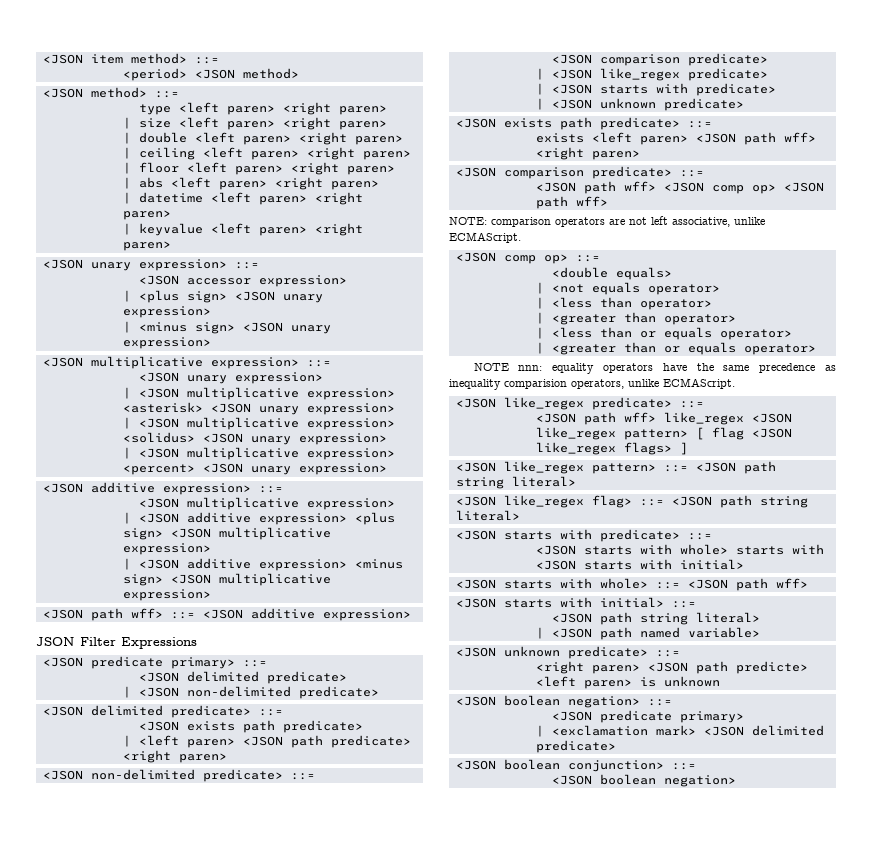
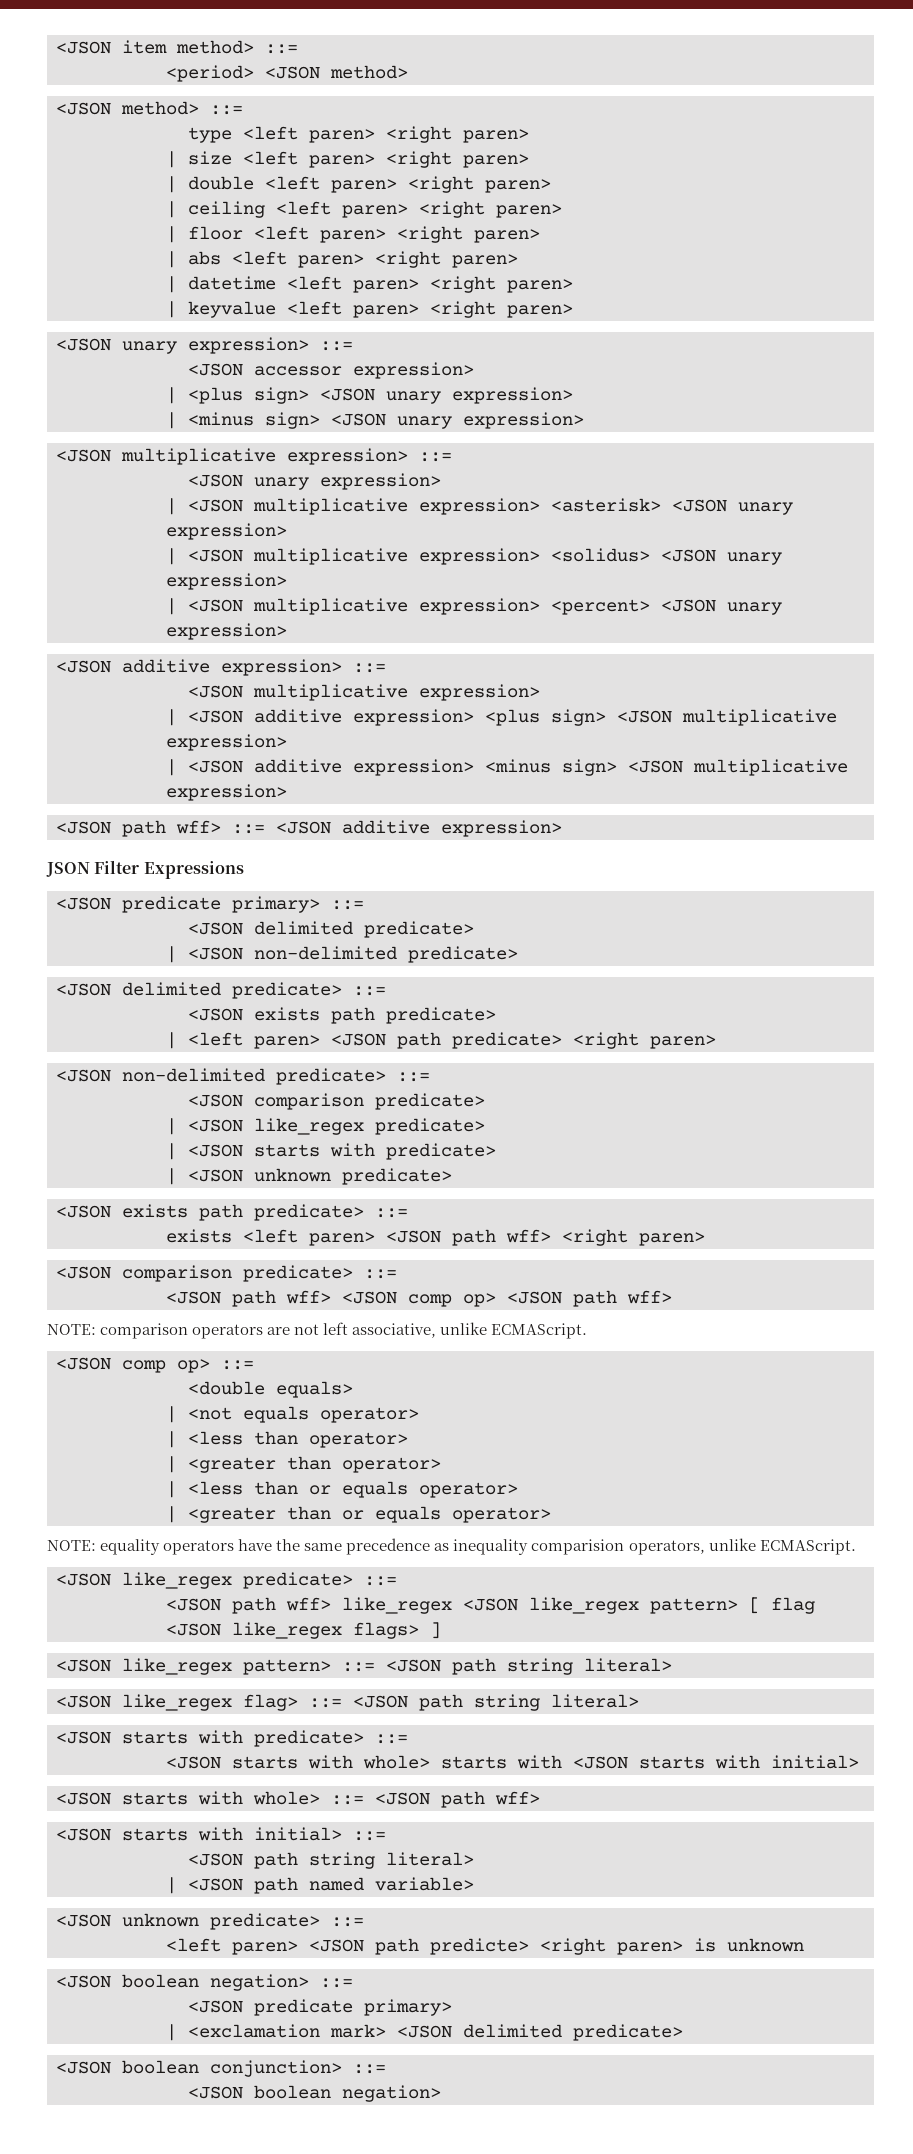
[473,363,543,371] NOTE nnn: -> [47,1540,96,1551] NOTE:
[535,661,584,674] <right -> [166,1938,221,1952] <left
[535,676,576,687] <left -> [540,1938,606,1955] <right

